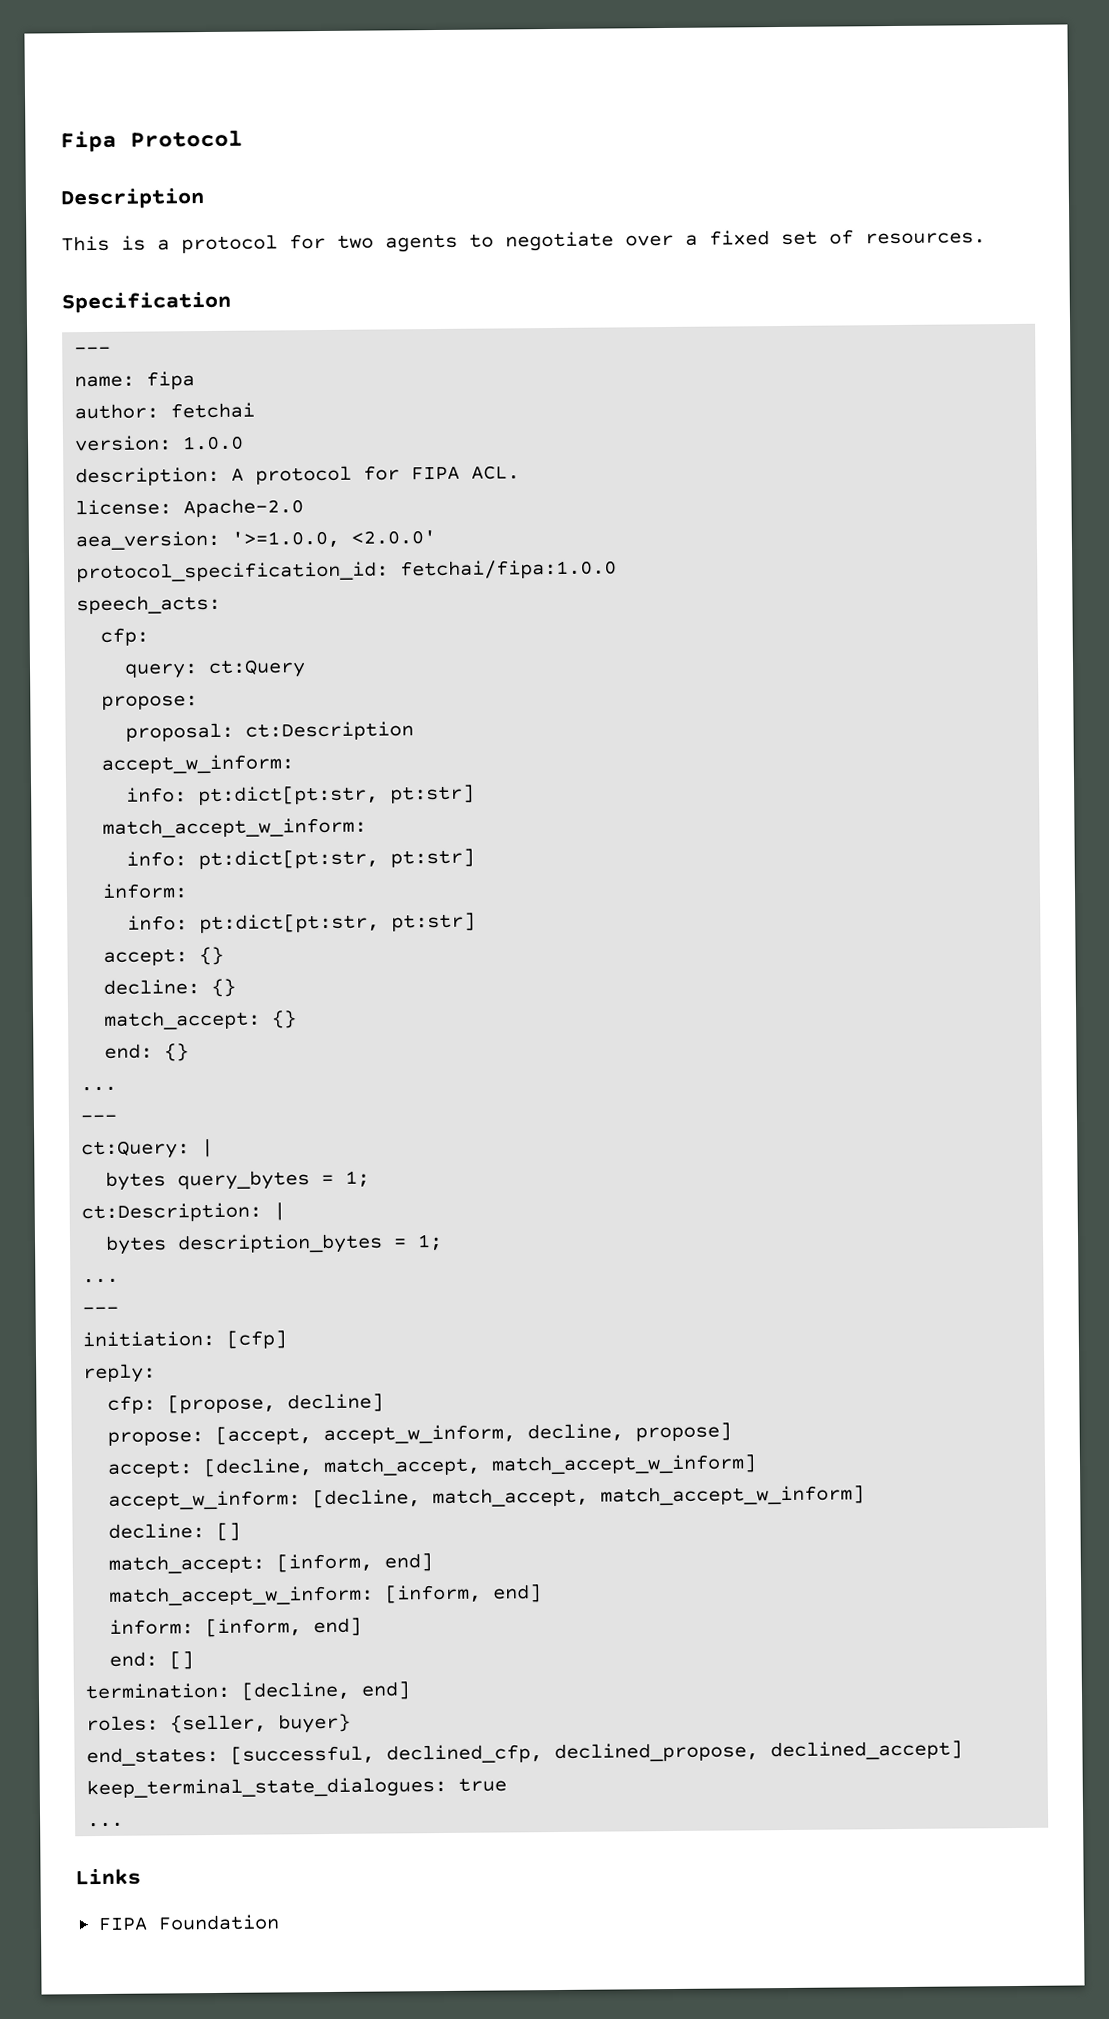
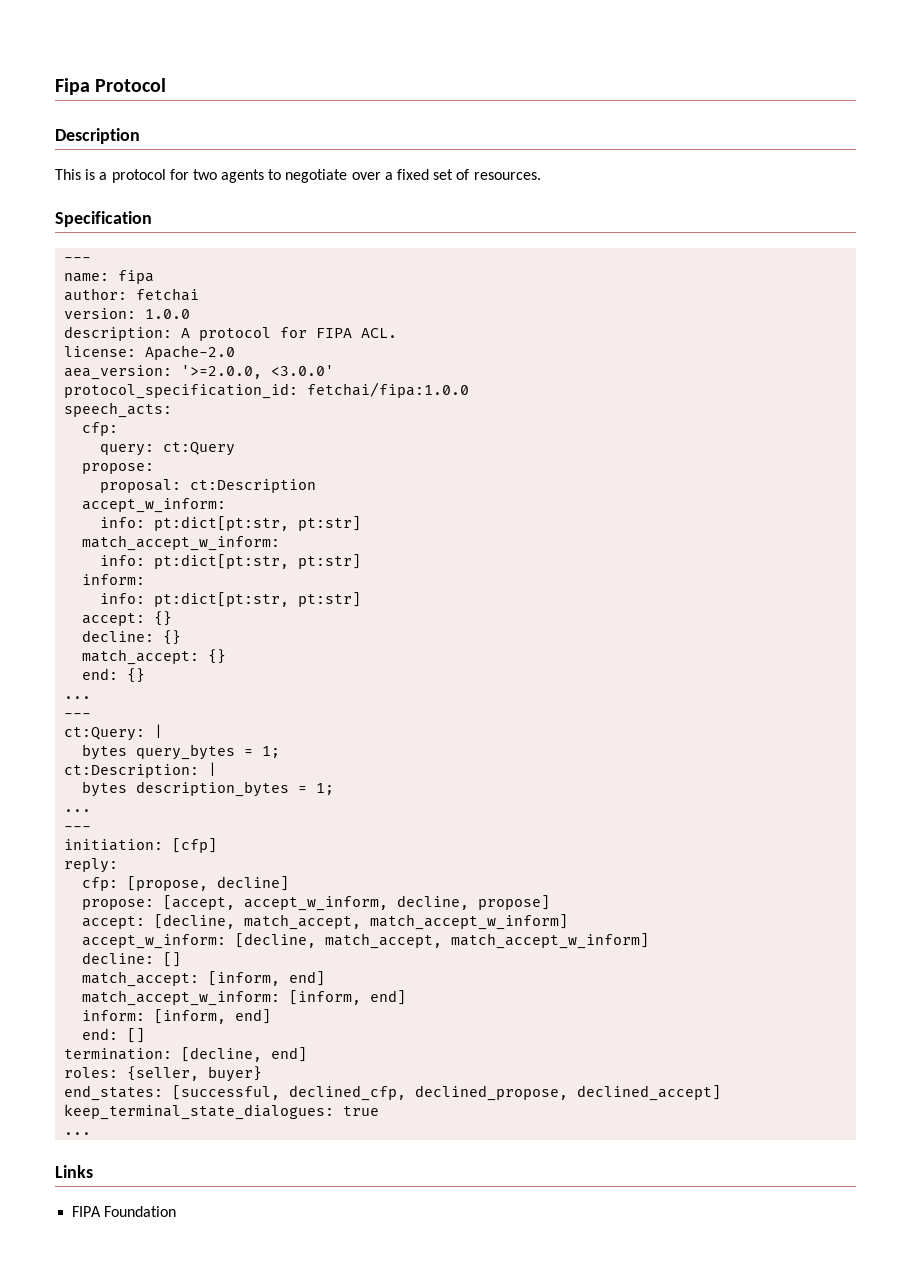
[231,530,437,548] '>=1.0.0, <2.0.0' -> [181,365,335,379] '>=2.0.0, <3.0.0'

